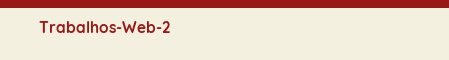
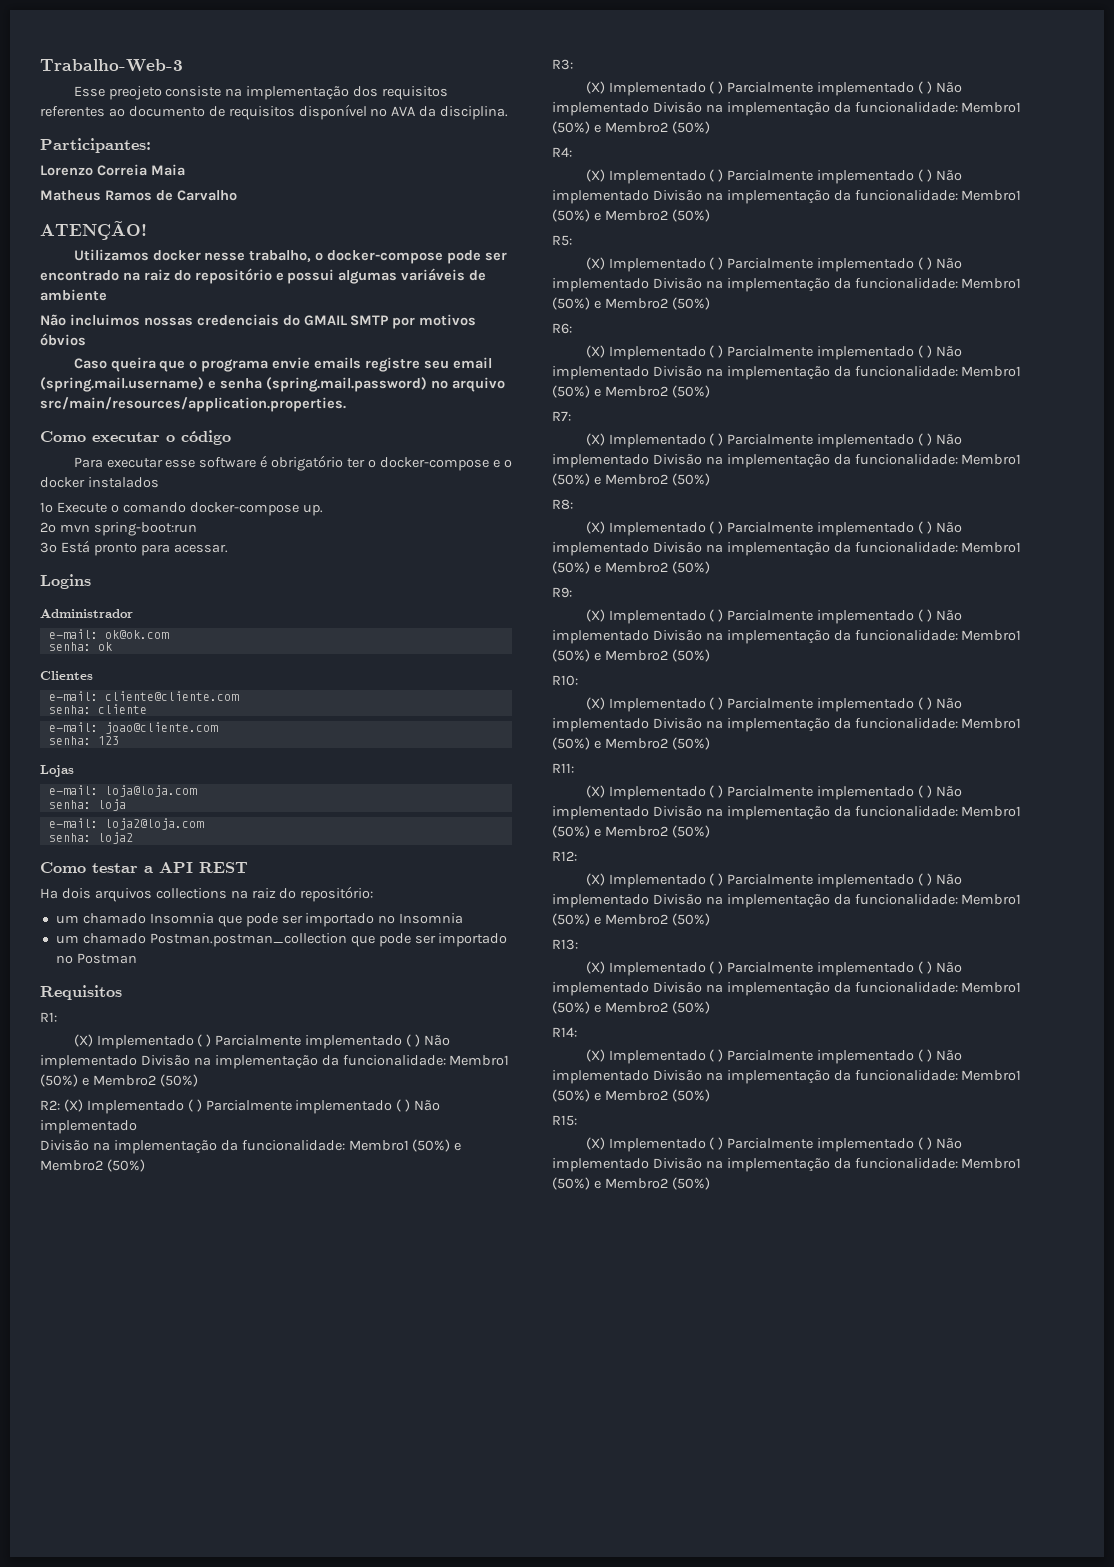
[39,21,170,33] Trabalhos-Web-2 -> [40,59,183,72] [73,86,449,100] [40,104,509,120] [40,138,151,153] [40,164,185,176] [40,190,237,201] [40,221,147,240] [73,249,508,264] [40,268,487,284] [40,289,107,301] [40,314,477,329] [40,333,86,346] [73,357,492,372] [40,377,505,392] [40,397,346,412] [40,430,231,445] [73,455,512,471] [40,477,159,488] [40,502,323,516] [40,522,197,536] [40,540,228,556] [40,574,91,589] [40,609,133,618] [48,629,169,639] [48,642,112,651] [40,671,93,680] [48,691,239,701] [48,704,147,714] [48,722,218,734] [48,736,119,745] [40,765,74,777] [48,785,197,797] [48,799,126,811] [48,818,204,830] [48,832,133,844] [40,862,248,873] [40,886,374,902] [55,913,464,927] [55,933,508,947] [55,953,137,964] [40,985,122,1000] [40,1012,57,1022] [73,1034,450,1049] [40,1055,510,1069] [40,1074,198,1087] [40,1099,441,1114] [40,1120,137,1134] [40,1139,462,1154] [40,1159,145,1172] [552,59,573,70] [585,81,962,96] [552,102,1022,116] [552,121,710,134] [552,147,572,157] [585,169,962,184] [552,190,1022,204] [552,209,710,222] [552,235,572,246] [585,257,962,272] [552,278,1022,292] [552,297,710,310] [552,323,572,334] [585,345,962,360] [552,366,1022,380] [552,385,710,398] [552,411,571,421] [585,433,962,448] [552,454,1022,468] [552,473,710,486] [552,499,573,510] [585,521,962,536] [552,542,1022,556] [552,561,710,574] [552,587,572,598] [585,609,962,624] [552,630,1022,644] [552,649,710,662] [552,675,578,686] [585,697,962,712] [552,718,1022,732] [552,737,710,750] [552,763,574,773] [585,785,962,800] [552,806,1022,820] [552,825,710,838] [552,851,577,861] [585,873,962,888] [552,894,1022,908] [552,913,710,926] [552,939,578,950] [585,961,962,976] [552,982,1022,996] [552,1001,710,1014] [552,1027,577,1037] [585,1049,962,1064] [552,1070,1022,1084] [552,1089,710,1102] [552,1115,577,1126] [585,1137,962,1152] [552,1158,1022,1172] [552,1177,710,1190] Trabalho-Web-3 // Esse preojeto consiste na implementação dos requisitos referentes ao documento de requisitos disponível no AVA da disciplina. // Participantes: // Lorenzo Correia Maia // Matheus Ramos de Carvalho // ATENÇÃO! // Utilizamos docker nesse trabalho, o docker-compose pode ser encontrado na raiz do repositório e possui algumas variáveis de ambiente // Não incluimos nossas credenciais do GMAIL SMTP por motivos óbvios // Caso queira que o programa envie emails registre seu email (spring.mail.username) e senha (spring.mail.password) no arquivo src/main/resources/application.properties. // Como executar o código // Para executar esse software é obrigatório ter o docker-compose e o docker instalados // 1º Execute o comando docker-compose up. // 2º mvn spring-boot:run // 3º Está pronto para acessar. // Logins // Administrador // e-mail: ok@ok.com // senha: ok // Clientes // e-mail: cliente@cliente.com // senha: cliente // e-mail: joao@cliente.com // senha: 123 // Lojas // e-mail: loja@loja.com // senha: loja // e-mail: loja2@loja.com // senha: loja2 // Como testar a API REST // Ha dois arquivos collections na raiz do repositório: // um chamado Insomnia que pode ser importado no Insomnia // um chamado Postman.postman_collection que pode ser importado no Postman // Requisitos // R1: // (X) Implementado ( ) Parcialmente implementado ( ) Não implementado Divisão na implementação da funcionalidade: Membro1 (50%) e Membro2 (50%) // R2: (X) Implementado ( ) Parcialmente implementado ( ) Não implementado // Divisão na implementação da funcionalidade: Membro1 (50%) e Membro2 (50%) // R3: // (X) Implementado ( ) Parcialmente implementado ( ) Não implementado Divisão na implementação da funcionalidade: Membro1 (50%) e Membro2 (50%) // R4: // (X) Implementado ( ) Parcialmente implementado ( ) Não implementado Divisão na implementação da funcionalidade: Membro1 (50%) e Membro2 (50%) // R5: // (X) Implementado ( ) Parcialmente implementado ( ) Não implementado Divisão na implementação da funcionalidade: Membro1 (50%) e Membro2 (50%) // R6: // (X) Implementado ( ) Parcialmente implementado ( ) Não implementado Divisão na implementação da funcionalidade: Membro1 (50%) e Membro2 (50%) // R7: // (X) Implementado ( ) Parcialmente implementado ( ) Não implementado Divisão na implementação da funcionalidade: Membro1 (50%) e Membro2 (50%) // R8: // (X) Implementado ( ) Parcialmente implementado ( ) Não implementado Divisão na implementação da funcionalidade: Membro1 (50%) e Membro2 (50%) // R9: // (X) Implementado ( ) Parcialmente implementado ( ) Não implementado Divisão na implementação da funcionalidade: Membro1 (50%) e Membro2 (50%) // R10: // (X) Implementado ( ) Parcialmente implementado ( ) Não implementado Divisão na implementação da funcionalidade: Membro1 (50%) e Membro2 (50%) // R11: // (X) Implementado ( ) Parcialmente implementado ( ) Não implementado Divisão na implementação da funcionalidade: Membro1 (50%) e Membro2 (50%) // R12: // (X) Implementado ( ) Parcialmente implementado ( ) Não implementado Divisão na implementação da funcionalidade: Membro1 (50%) e Membro2 (50%) // R13: // (X) Implementado ( ) Parcialmente implementado ( ) Não implementado Divisão na implementação da funcionalidade: Membro1 (50%) e Membro2 (50%) // R14: // (X) Implementado ( ) Parcialmente implementado ( ) Não implementado Divisão na implementação da funcionalidade: Membro1 (50%) e Membro2 (50%) // R15: // (X) Implementado ( ) Parcialmente implementado ( ) Não implementado Divisão na implementação da funcionalidade: Membro1 (50%) e Membro2 (50%)

